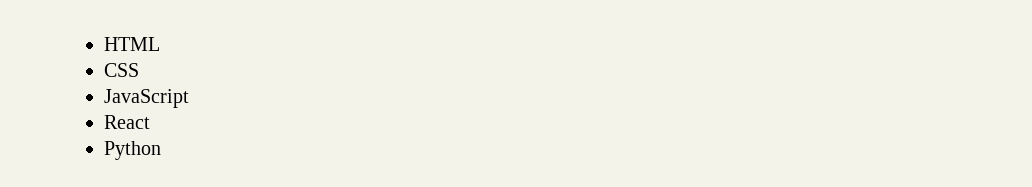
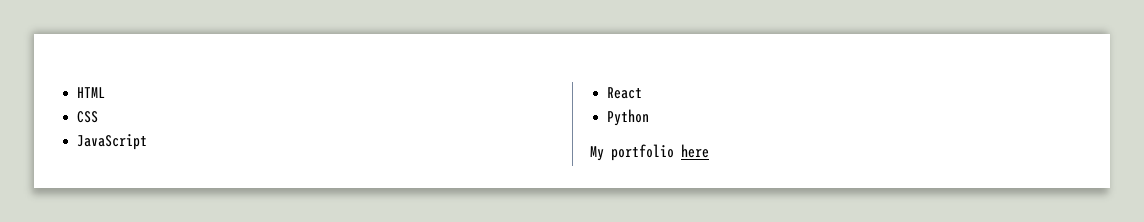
(161, 150) none -> [590,144,709,161] // My portfolio here

